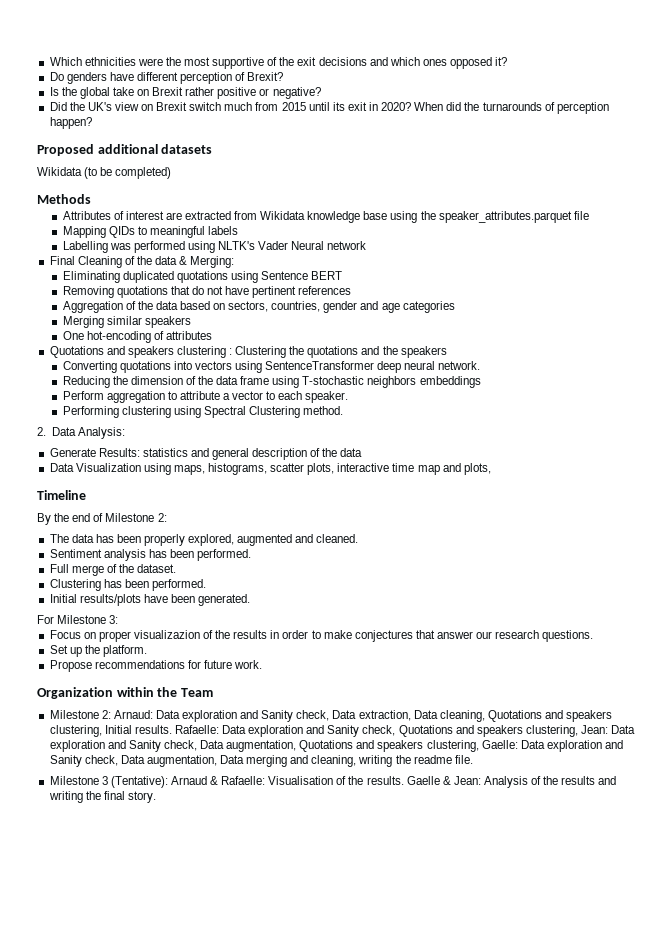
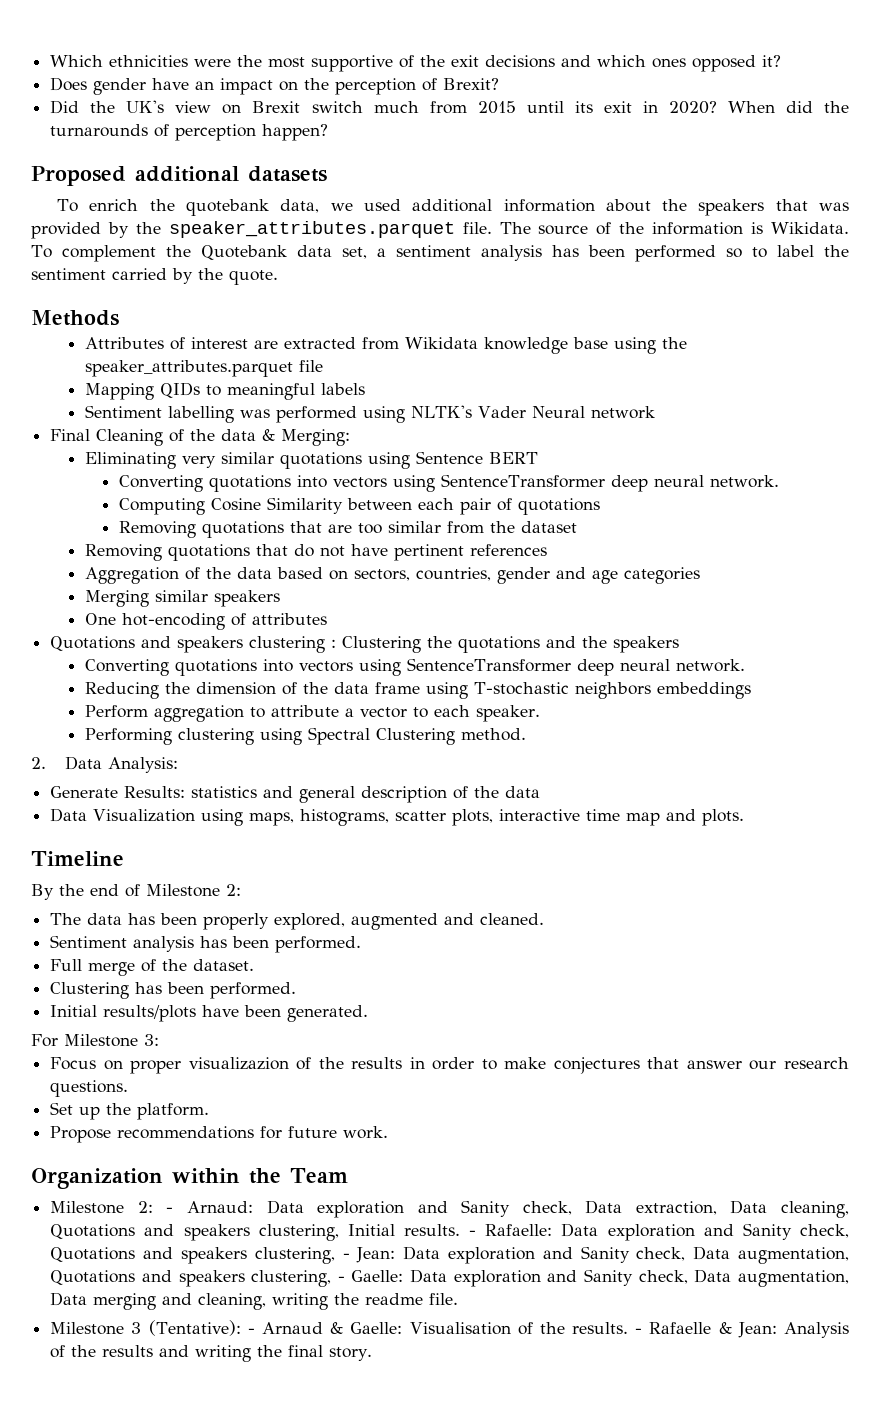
[49,72,284,84] [49,87,321,99] Do genders have different perception of Brexit? // Is the global take on Brexit rather positive or negative? -> [50,77,500,95] Does gender have an impact on the perception of Brexit?
[37,167,172,179] Wikidata (to be completed) -> [57,199,850,216] [31,221,849,239] [31,245,849,262] [31,268,278,285] To enrich the quotebank data, we used additional information about the speakers that was provided by the speaker_attributes.parquet file. The source of the information is Wikidata. To complement the Quotebank data set, a sentiment analysis has been performed so to label the sentiment carried by the quote.
[62,241,108,253] Labelling -> [84,405,234,423] Sentiment labelling
[122,271,174,283] duplicated -> [181,452,274,468] very similar
(343, 275) none -> [118,474,779,492] [118,497,600,515] [118,521,577,538] // Converting quotations into vectors using SentenceTransformer deep neural network. // Computing Cosine Similarity between each pair of quotations // Removing quotations that are too similar from the dataset
[463,463,491,475] plots, -> [702,809,745,826] plots.
(111, 714) none -> [166,1207,174,1213] -
(172, 729) none -> [469,1230,477,1236] -
(578, 731) none -> [342,1253,350,1259] -
(479, 746) none -> [337,1276,345,1282] -
(168, 782) none -> [247,1328,255,1334] -
[221,776,266,785] Rafaelle: -> [350,1322,403,1334] Gaelle:
[406,776,440,785] Gaelle -> [635,1322,712,1334] - Rafaelle

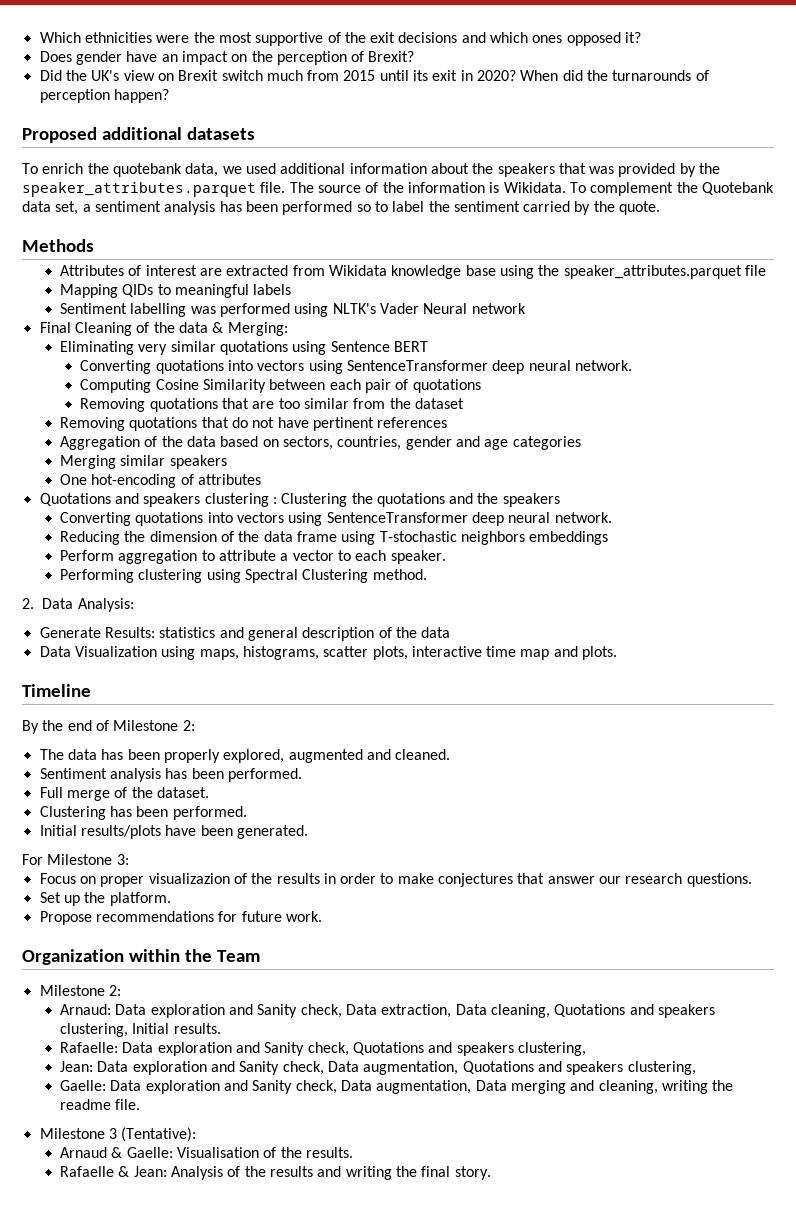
[166,1207,174,1213] - -> (121, 990) //
[469,1230,477,1236] - -> (221, 1028) //
[342,1253,350,1259] - -> (586, 1049) //
[337,1276,345,1282] - -> (696, 1068) //
[247,1328,255,1334] - -> (197, 1134) //
[635,1328,643,1334] - -> (353, 1152) //

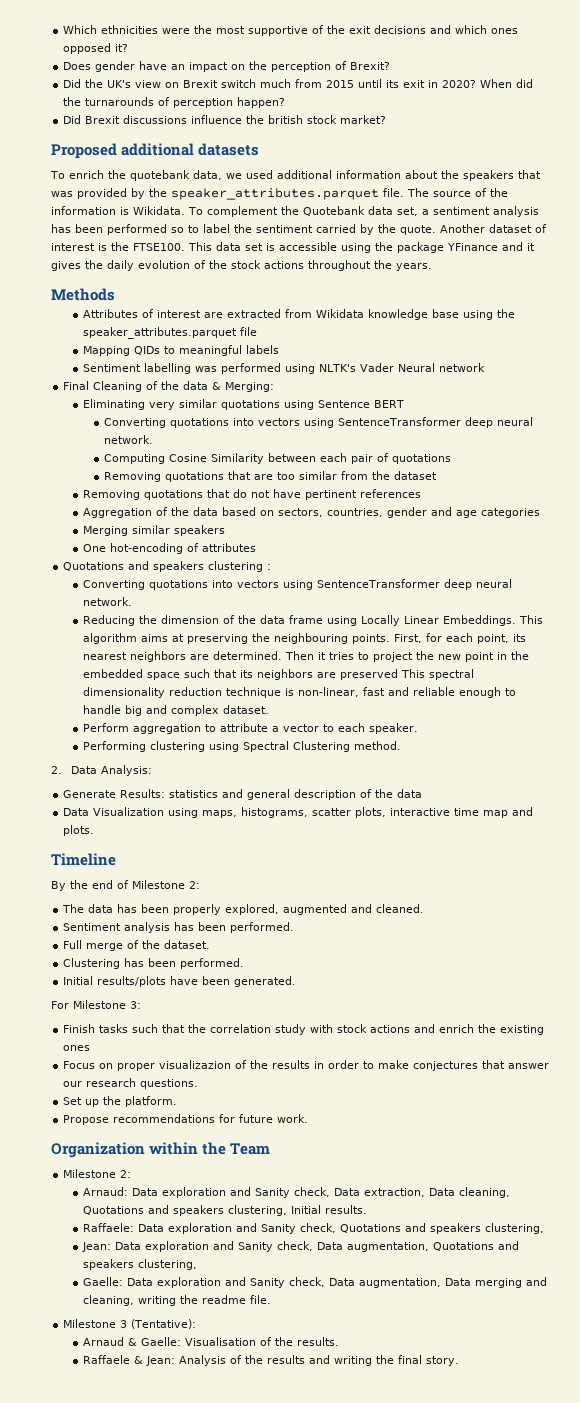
(169, 96) none -> [63,115,387,124] // Did Brexit discussions influence the british stock market?
(661, 208) none -> [440,224,547,233] [51,242,535,253] [51,260,432,271] Another dataset of interest is the FTSE100. This data set is accessible using the package YFinance and it gives the daily evolution of the stock actions throughout the years.
[281,493,560,507] Clustering the quotations and the speakers -> (272, 567) none
[379,531,609,545] T-stochastic neighbors embeddings -> [361,615,544,626] [83,633,527,644] [83,651,530,662] [83,669,475,680] [83,687,517,698] [83,705,270,716] Locally Linear Embeddings. This algorithm aims at preserving the neighbouring points. First, for each point, its nearest neighbors are determined. Then it tries to project the new point in the embedded space such that its neighbors are preserved This spectral dimensionality reduction technique is non-linear, fast and reliable enough to handle big and complex dataset.
(129, 859) none -> [63,1024,545,1035] [63,1045,91,1051] // Finish tasks such that the correlation study with stock actions and enrich the existing ones
[60,1042,119,1053] Rafaelle: -> [83,1223,135,1232] Raffaele:
[60,1166,115,1177] Rafaelle -> [83,1355,131,1364] Raffaele

